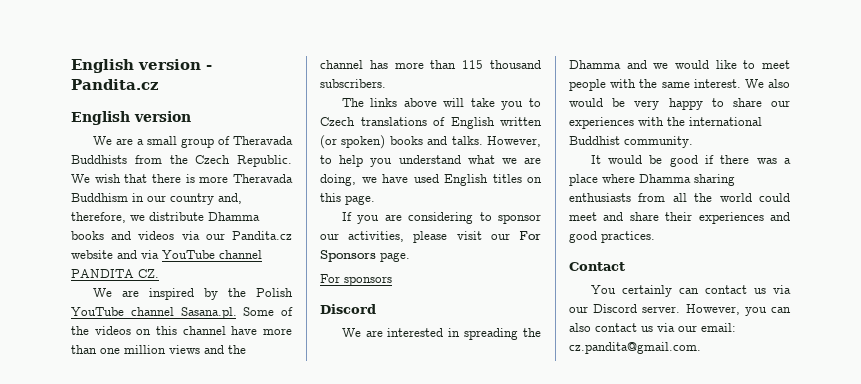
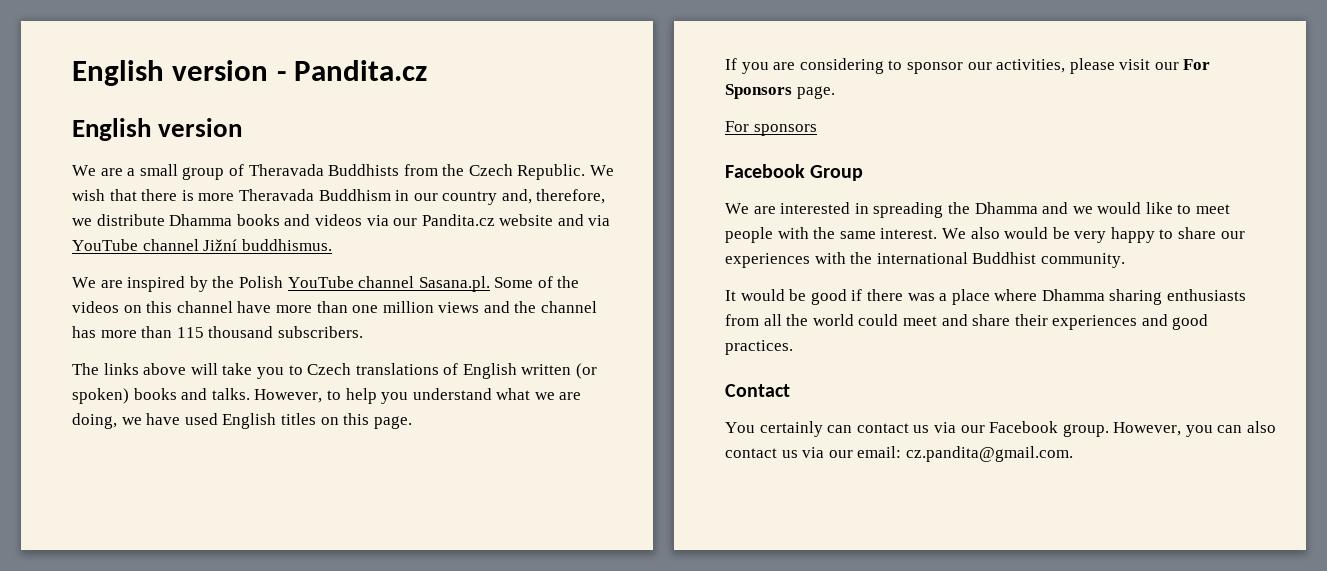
[71,269,159,278] PANDITA CZ. -> [203,239,332,251] Jižní buddhismus.
[320,304,376,314] Discord -> [725,164,864,181] Facebook Group
[593,304,681,313] Discord server. -> [989,421,1109,437] Facebook group.

